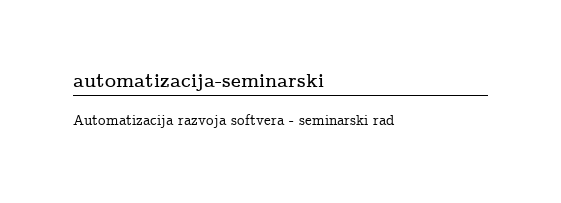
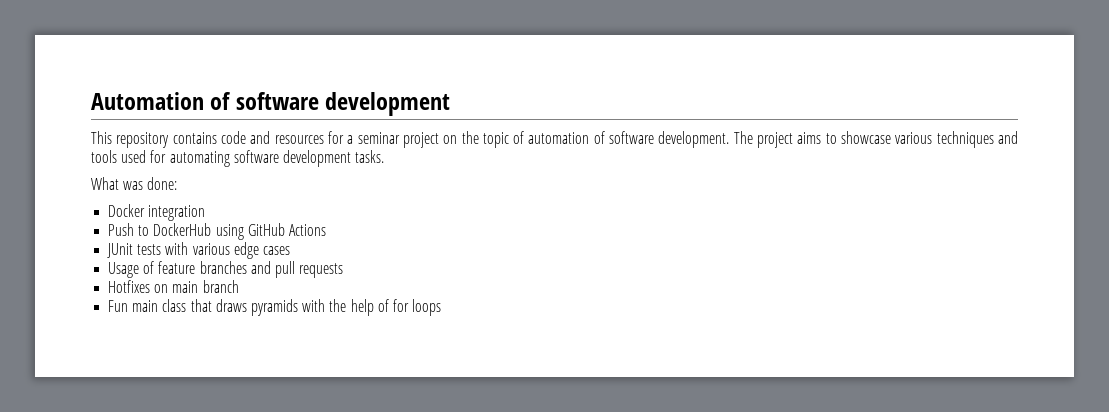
[73,74,324,91] [73,114,395,128] automatizacija-seminarski // Automatizacija razvoja softvera - seminarski rad -> [91,92,451,116] [91,131,1019,148] [91,150,385,167] [91,177,178,190] [108,204,206,221] [108,223,326,240] [107,242,290,259] [108,261,344,278] [108,280,239,293] [108,299,442,316] Automation of software development // This repository contains code and resources for a seminar project on the topic of automation of software development. The project aims to showcase various techniques and tools used for automating software development tasks. // What was done: // Docker integration // Push to DockerHub using GitHub Actions // JUnit tests with various edge cases // Usage of feature branches and pull requests // Hotfixes on main branch // Fun main class that draws pyramids with the help of for loops

